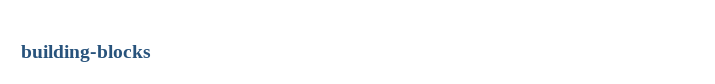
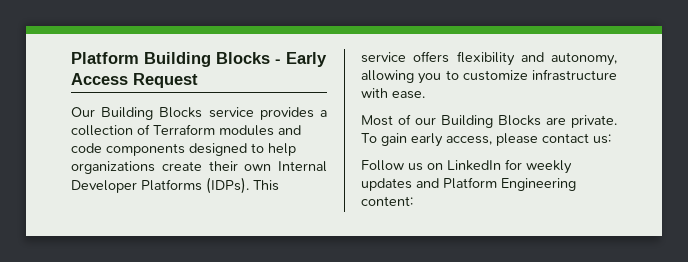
[21,45,151,62] building-blocks -> [71,52,327,67] [71,73,198,88] [71,107,327,120] [71,124,301,136] [71,143,296,156] [71,161,327,174] [71,177,279,194] [361,51,617,66] [361,69,617,84] [361,88,425,99] [361,114,617,128] [361,133,611,147] [361,159,572,174] [361,177,576,191] [361,196,413,206] Platform Building Blocks - Early Access Request // Our Building Blocks service provides a collection of Terraform modules and code components designed to help organizations create their own Internal Developer Platforms (IDPs). This service offers flexibility and autonomy, allowing you to customize infrastructure with ease. // Most of our Building Blocks are private. To gain early access, please contact us: // Follow us on LinkedIn for weekly updates and Platform Engineering content:

